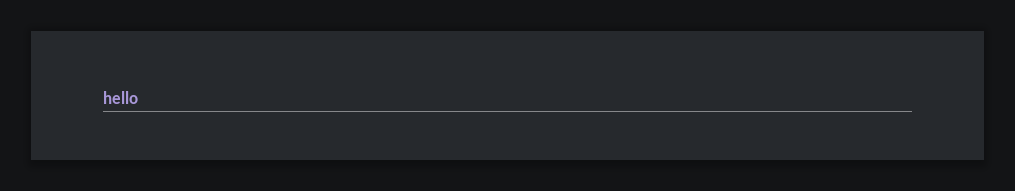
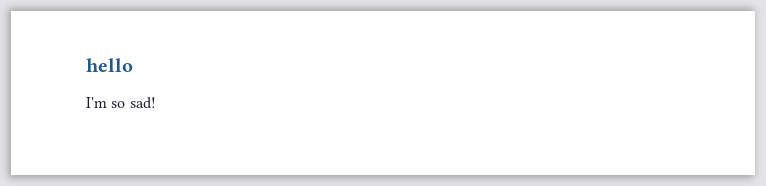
(138, 97) none -> [86,97,156,109] // I'm so sad!

